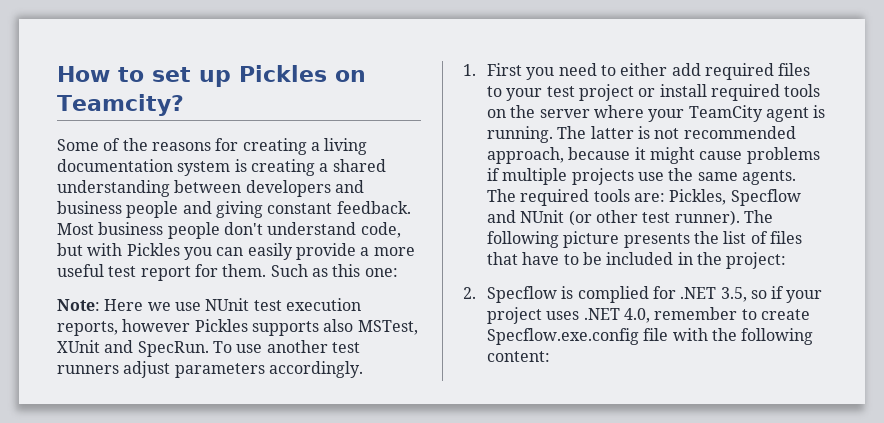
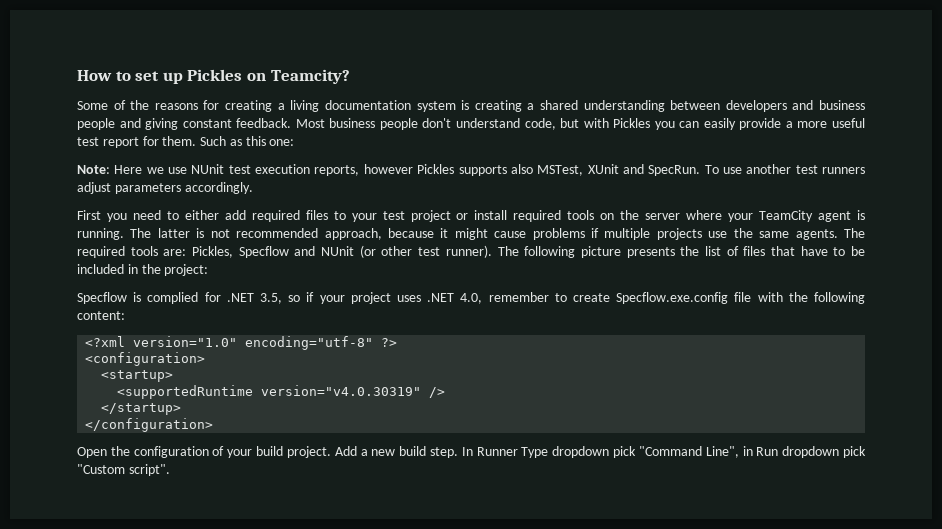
[463,64,476,76] 1. -> (253, 188) none
[463,287,476,299] 2. -> (209, 270) none
(550, 356) none -> [85,336,398,350] [85,352,206,366] [101,370,174,382] [117,385,446,399] [101,403,182,415] [85,418,214,432] [77,446,867,458] [77,464,170,476] // <?xml version="1.0" encoding="utf-8" ?> // <configuration> // <startup> // <supportedRuntime version="v4.0.30319" /> // </startup> // </configuration> // Open the configuration of your build project. Add a new build step. In Runner Type dropdown pick "Command Line", in Run dropdown pick "Custom script".

